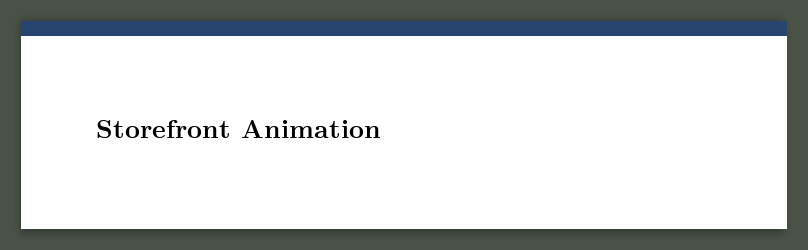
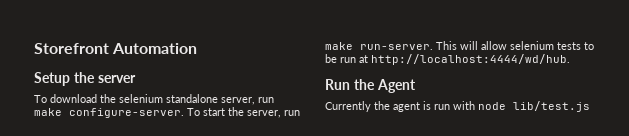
[241,120,381,138] Animation -> [112,43,198,54] [34,72,136,86] [34,94,274,105] [34,107,300,118] [325,41,594,50] [325,54,570,65] [325,79,416,93] [325,101,590,112] Automation // Setup the server // To download the selenium standalone server, run make configure-server. To start the server, run make run-server. This will allow selenium tests to be run at http://localhost:4444/wd/hub. // Run the Agent // Currently the agent is run with node lib/test.js

